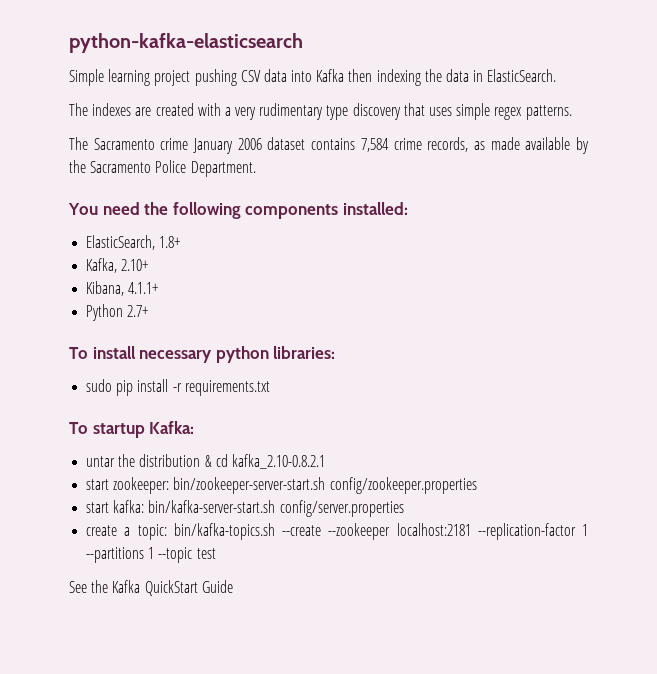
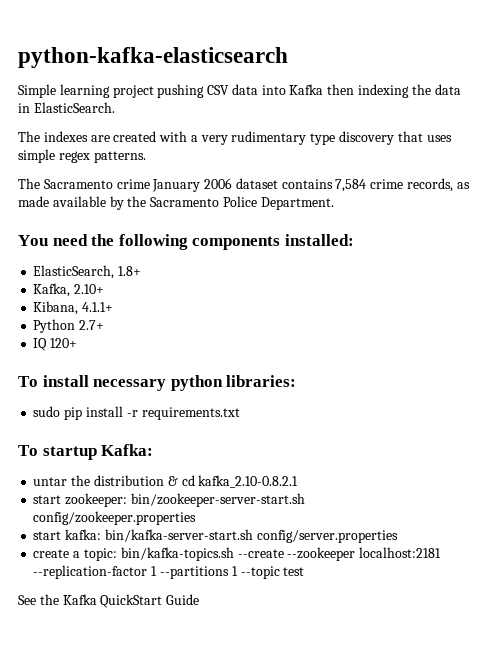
(149, 311) none -> [33,338,78,351] // IQ 120+

